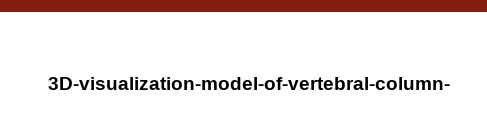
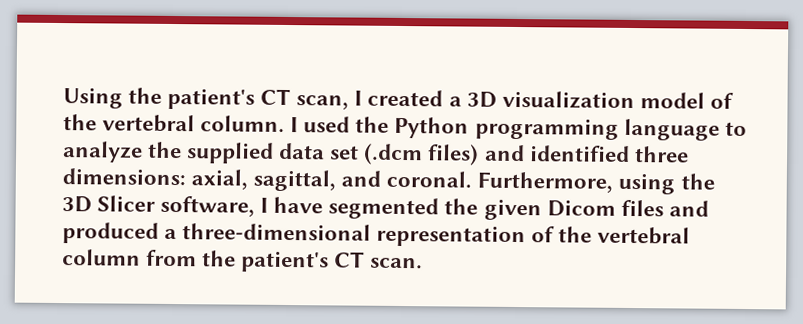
[48,77,450,90] 3D-visualization-model-of-vertebral-column- -> [63,87,734,110] [63,114,747,141] [62,141,689,166] [62,168,715,195] [62,195,709,221] [62,222,691,248] [62,249,424,273] Using the patient's CT scan, I created a 3D visualization model of the vertebral column. I used the Python programming language to analyze the supplied data set (.dcm files) and identified three dimensions: axial, sagittal, and coronal. Furthermore, using the 3D Slicer software, I have segmented the given Dicom files and produced a three-dimensional representation of the vertebral column from the patient's CT scan.

